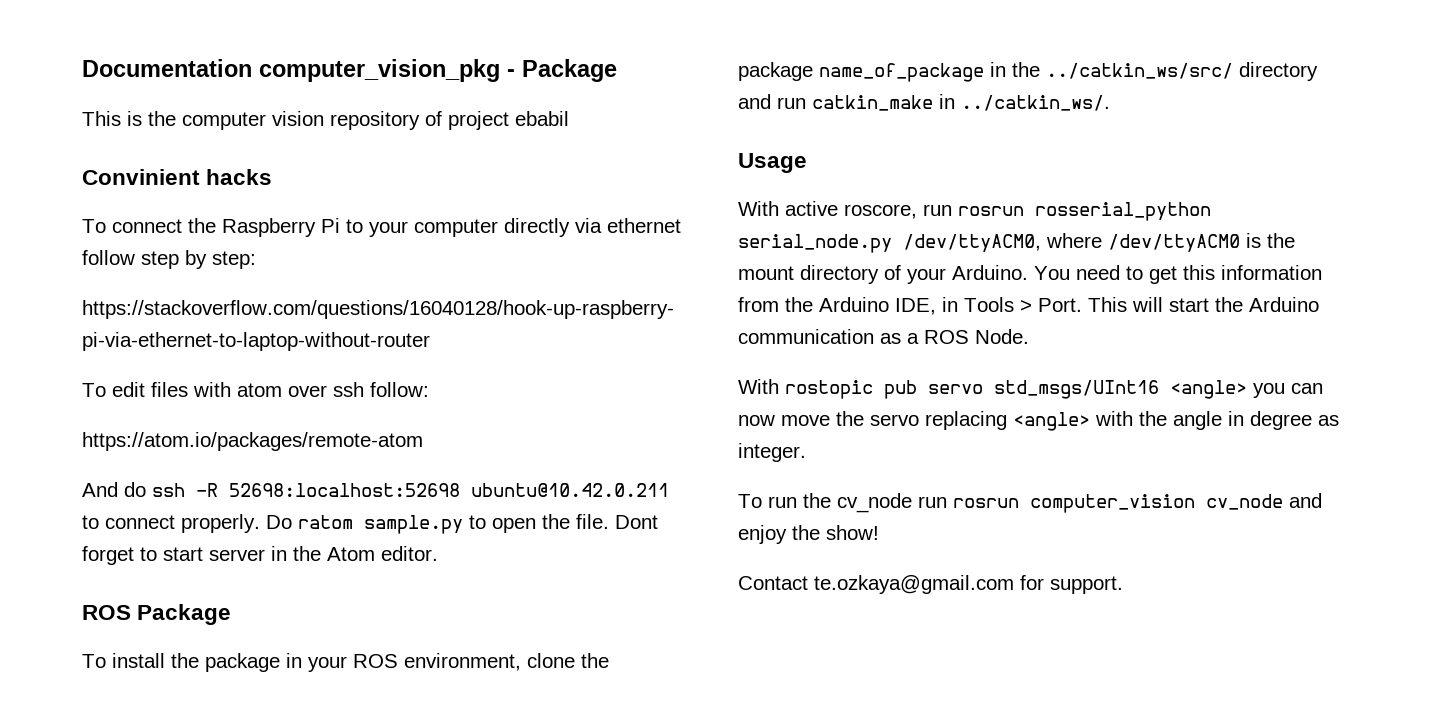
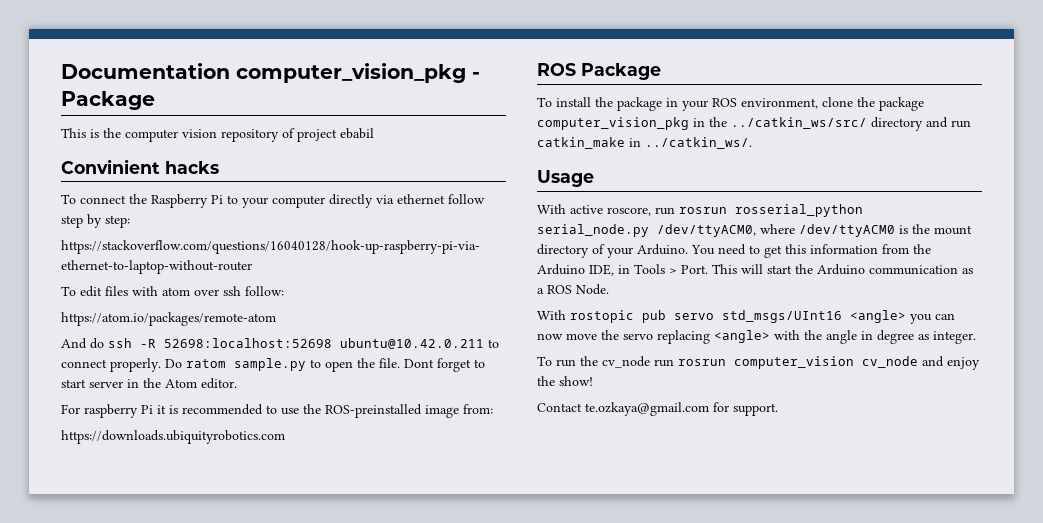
(438, 553) none -> [61,404,493,418] [61,430,285,444] // For raspberry Pi it is recommended to use the ROS-preinstalled image from: // https://downloads.ubiquityrobotics.com
[819,63,984,82] name_of_package -> [537,117,689,130] computer_vision_pkg

